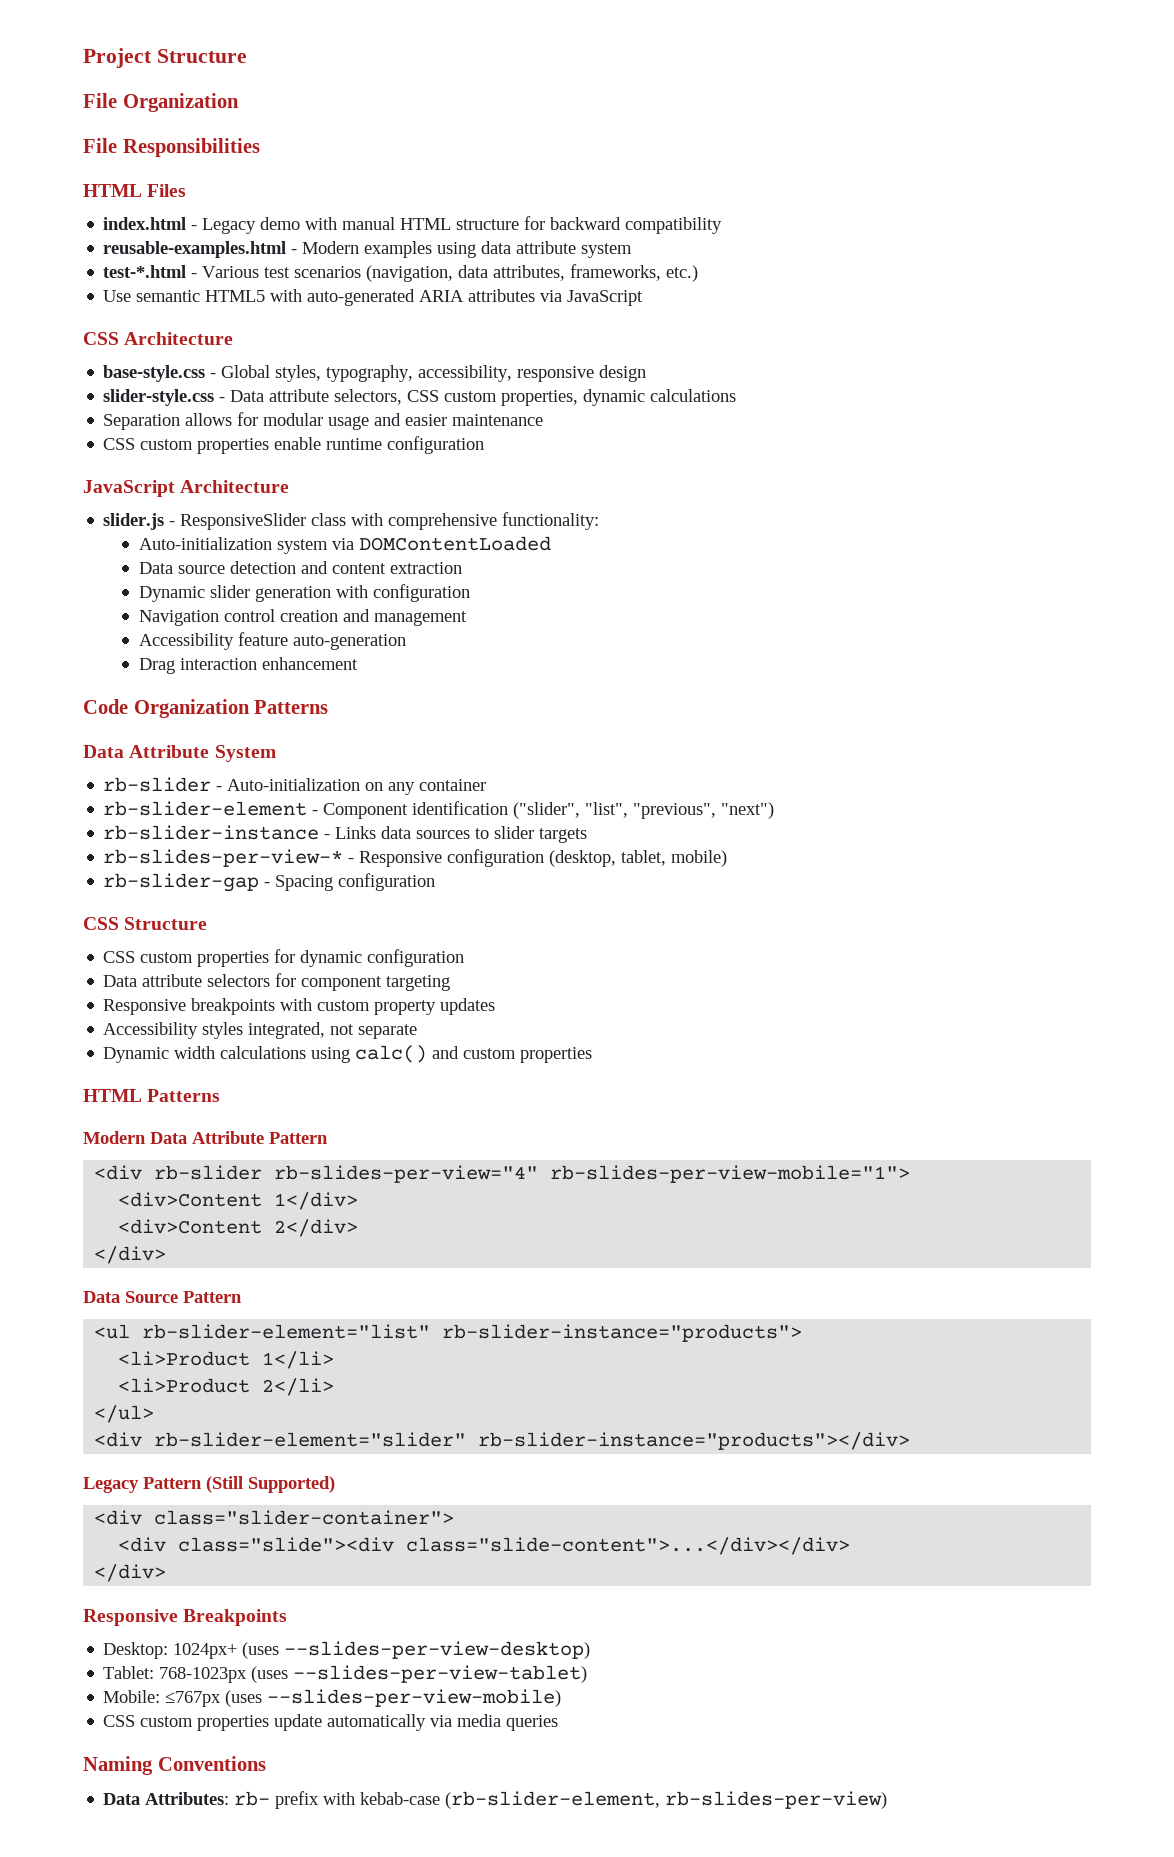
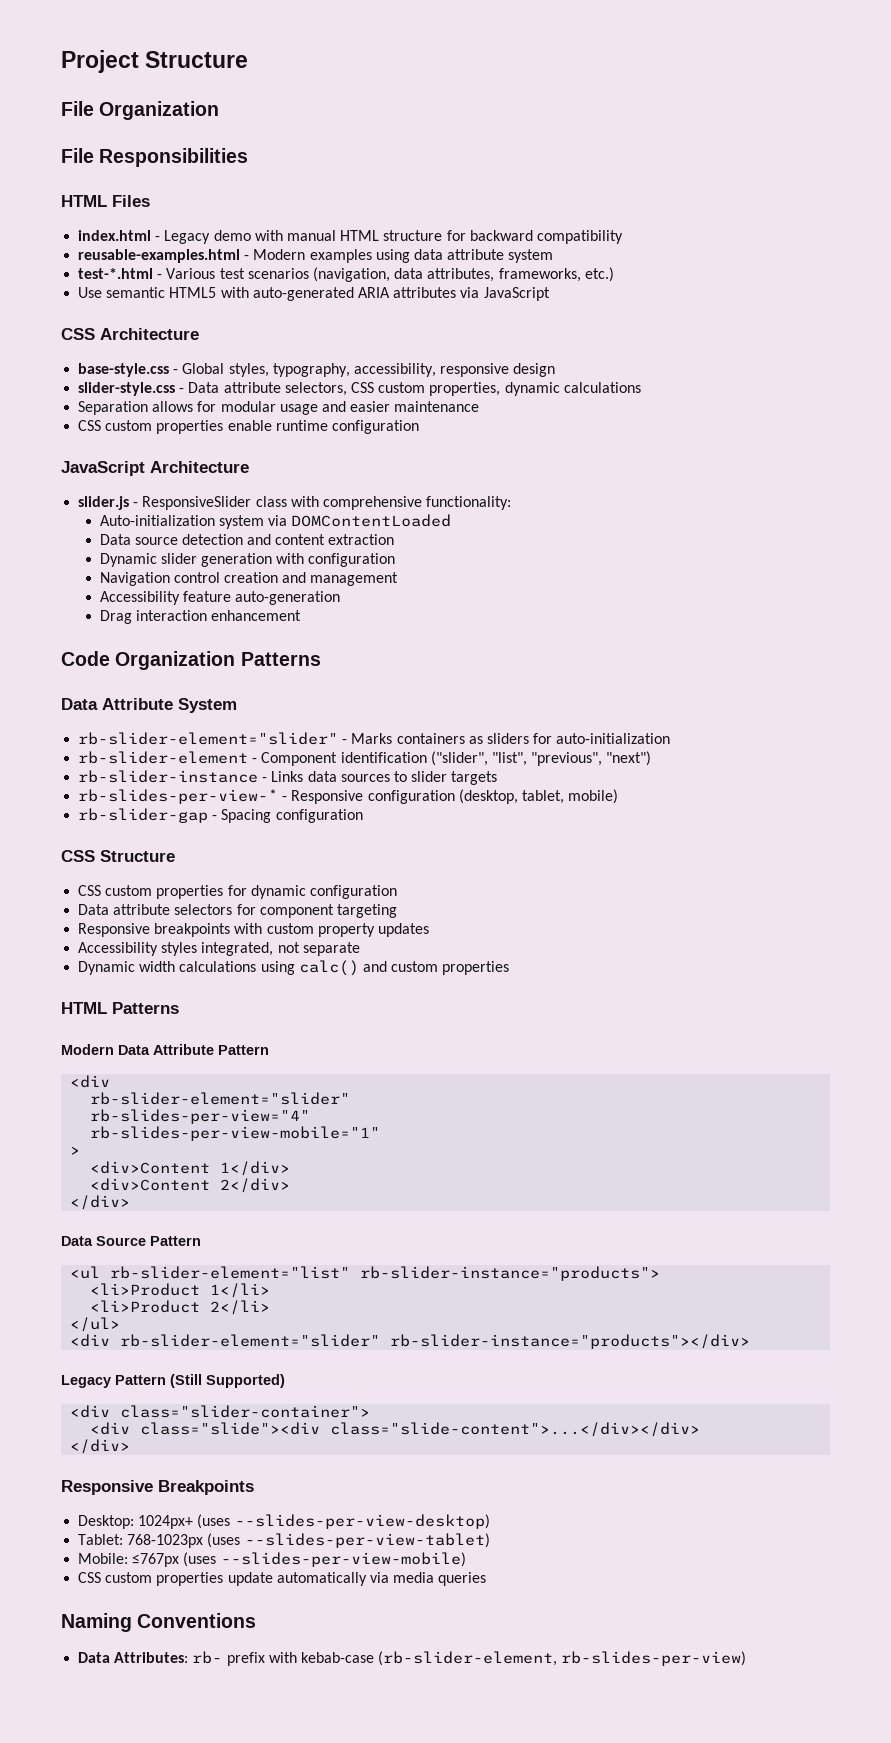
[103,777,487,795] rb-slider - Auto-initialization on any container -> [78,732,671,745] rb-slider-element="slider" - Marks containers as sliders for auto-initialization
[154,1165,263,1180] rb-slider -> [90,1092,351,1105] // rb-slider-element="slider" //
[550,1165,911,1183] rb-slides-per-view-mobile="1"> -> [90,1126,381,1141] [70,1146,81,1155] // rb-slides-per-view-mobile="1" // >

